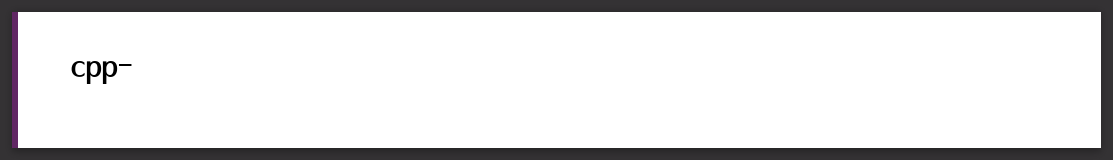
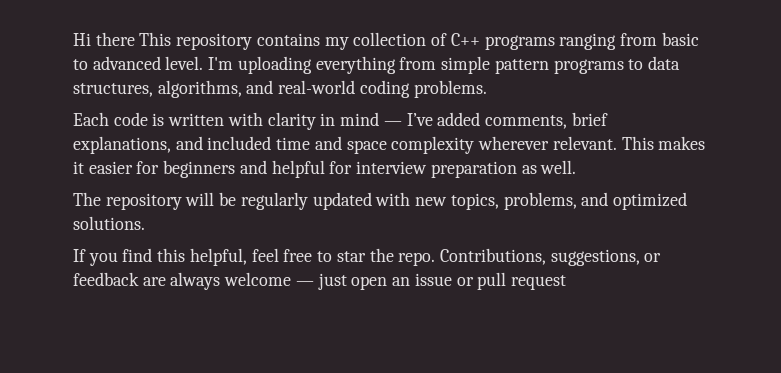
[71,60,133,84] cpp- -> [73,32,699,50] [73,56,680,74] [73,80,487,98] [73,112,608,130] [73,136,706,154] [73,160,577,178] [73,192,687,210] [73,216,145,230] [73,248,662,266] [73,272,566,290] Hi there This repository contains my collection of C++ programs ranging from basic to advanced level. I'm uploading everything from simple pattern programs to data structures, algorithms, and real-world coding problems. // Each code is written with clarity in mind — I’ve added comments, brief explanations, and included time and space complexity wherever relevant. This makes it easier for beginners and helpful for interview preparation as well. // The repository will be regularly updated with new topics, problems, and optimized solutions. // If you find this helpful, feel free to star the repo. Contributions, suggestions, or feedback are always welcome — just open an issue or pull request

